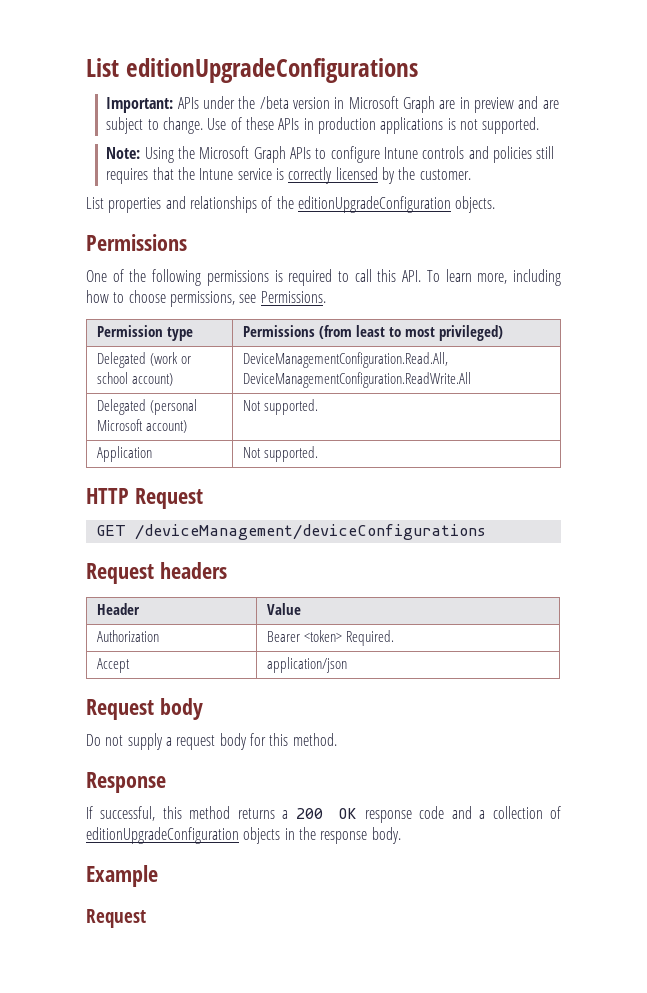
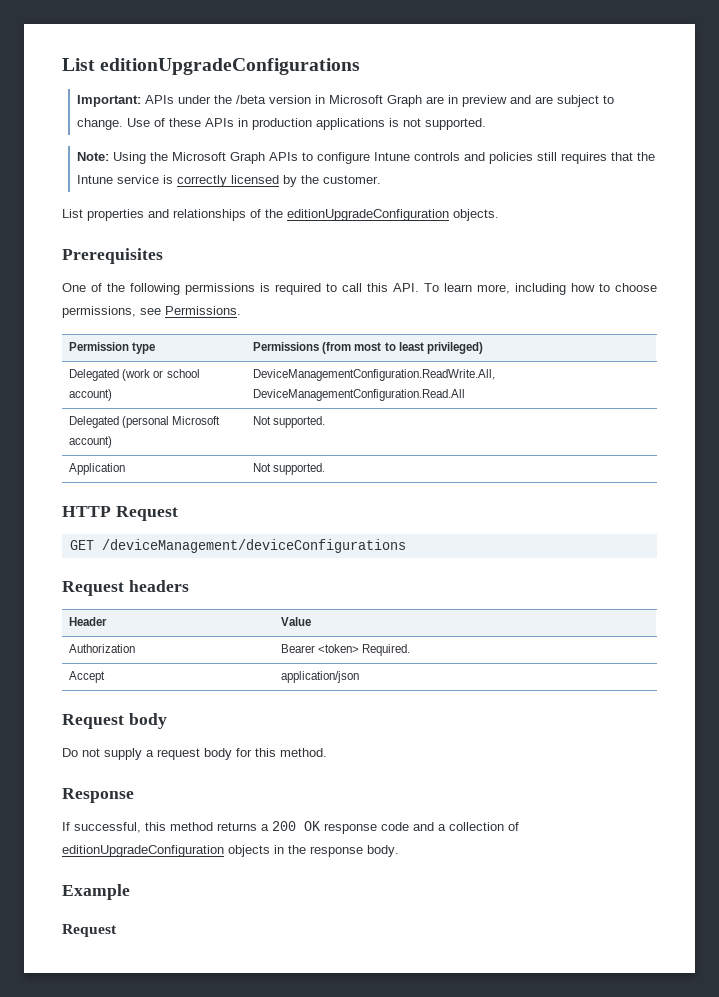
[86,234,187,251] Permissions -> [62,248,163,264] Prerequisites
[356,325,436,337] least to most -> [354,342,424,351] most to least
[243,352,449,368] [243,372,472,388] DeviceManagementConfiguration.Read.All, DeviceManagementConfiguration.ReadWrite.All -> [253,369,496,381] [253,389,466,401] DeviceManagementConfiguration.ReadWrite.All, DeviceManagementConfiguration.Read.All

